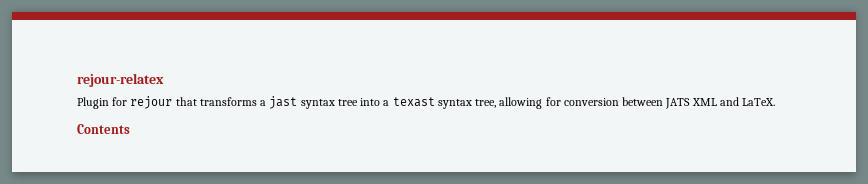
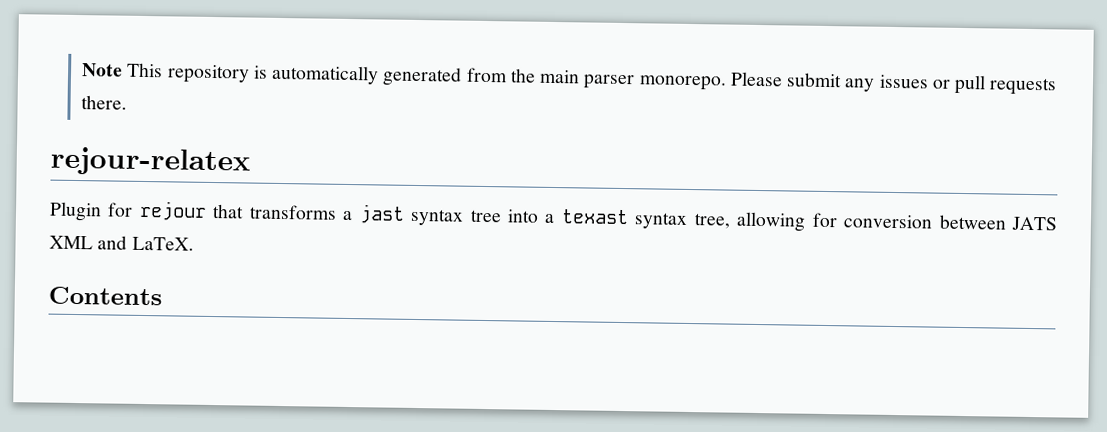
(77, 80) none -> [81,62,1058,96] [80,95,127,110] Note This repository is automatically generated from the main parser monorepo. Please submit any issues or pull requests there. //

